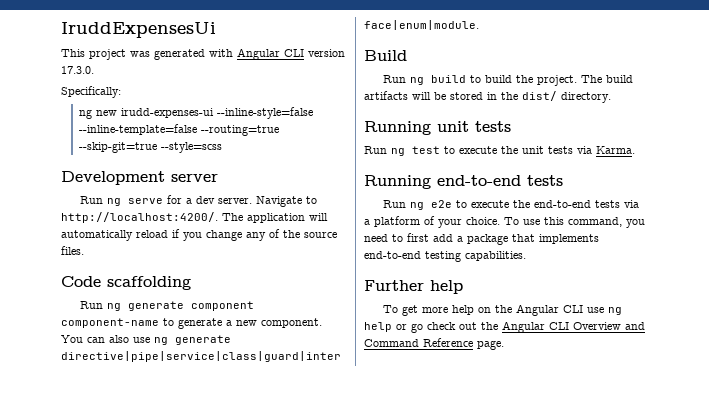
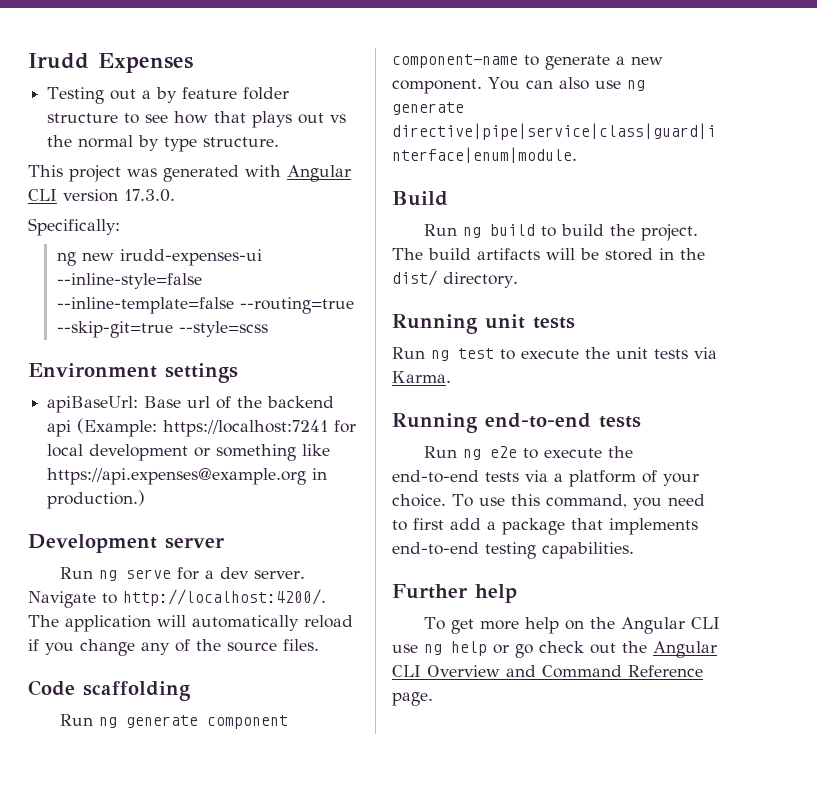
[61,22,216,38] IruddExpensesUi -> [28,53,193,73] [47,87,290,104] [47,111,347,128] [47,135,280,152] Irudd Expenses // Testing out a by feature folder structure to see how that plays out vs the normal by type structure.
(222, 147) none -> [28,363,238,383] [47,396,335,413] [47,418,357,437] [47,444,331,461] [47,468,328,485] [47,490,146,509] // Environment settings // apiBaseUrl: Base url of the backend api (Example: https://localhost:7241 for local development or something like https://api.expenses@example.org in production.)

